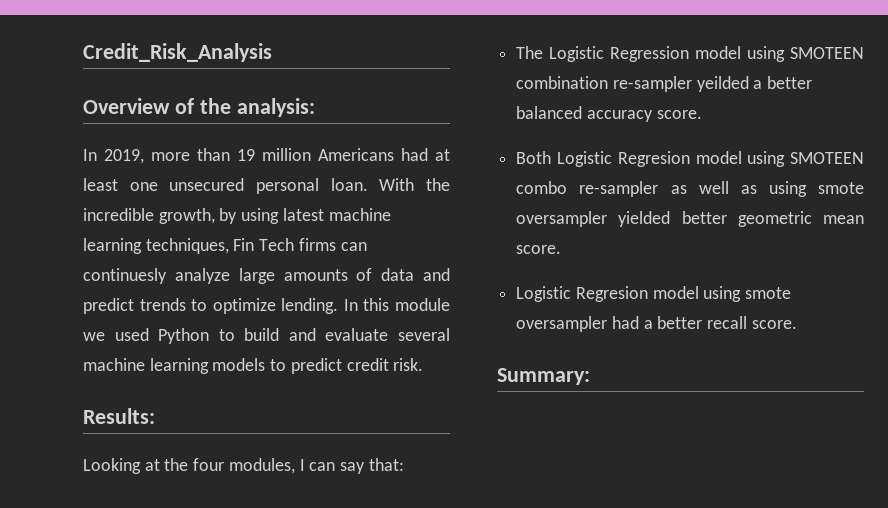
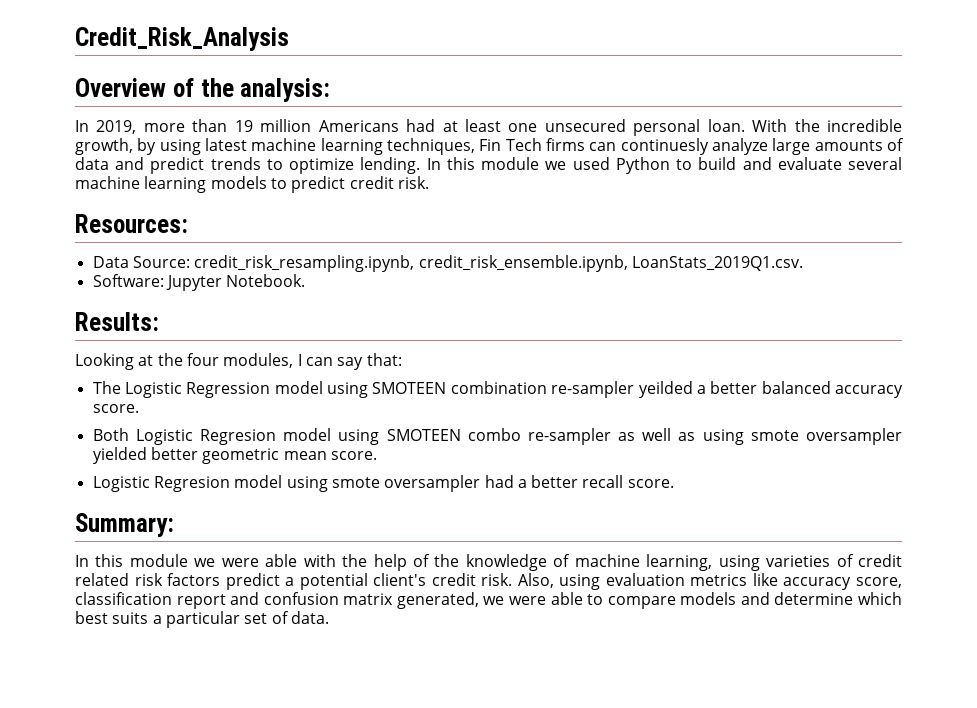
(424, 364) none -> [75,214,188,233] [92,255,803,272] [92,274,306,291] // Resources: // Data Source: credit_risk_resampling.ipynb, credit_risk_ensemble.ipynb, LoanStats_2019Q1.csv. // Software: Jupyter Notebook.
(590, 376) none -> [75,554,903,571] [75,573,902,590] [75,592,902,609] [75,611,329,628] // In this module we were able with the help of the knowledge of machine learning, using varieties of credit related risk factors predict a potential client's credit risk. Also, using evaluation metrics like accuracy score, classification report and confusion matrix generated, we were able to compare models and determine which best suits a particular set of data.

